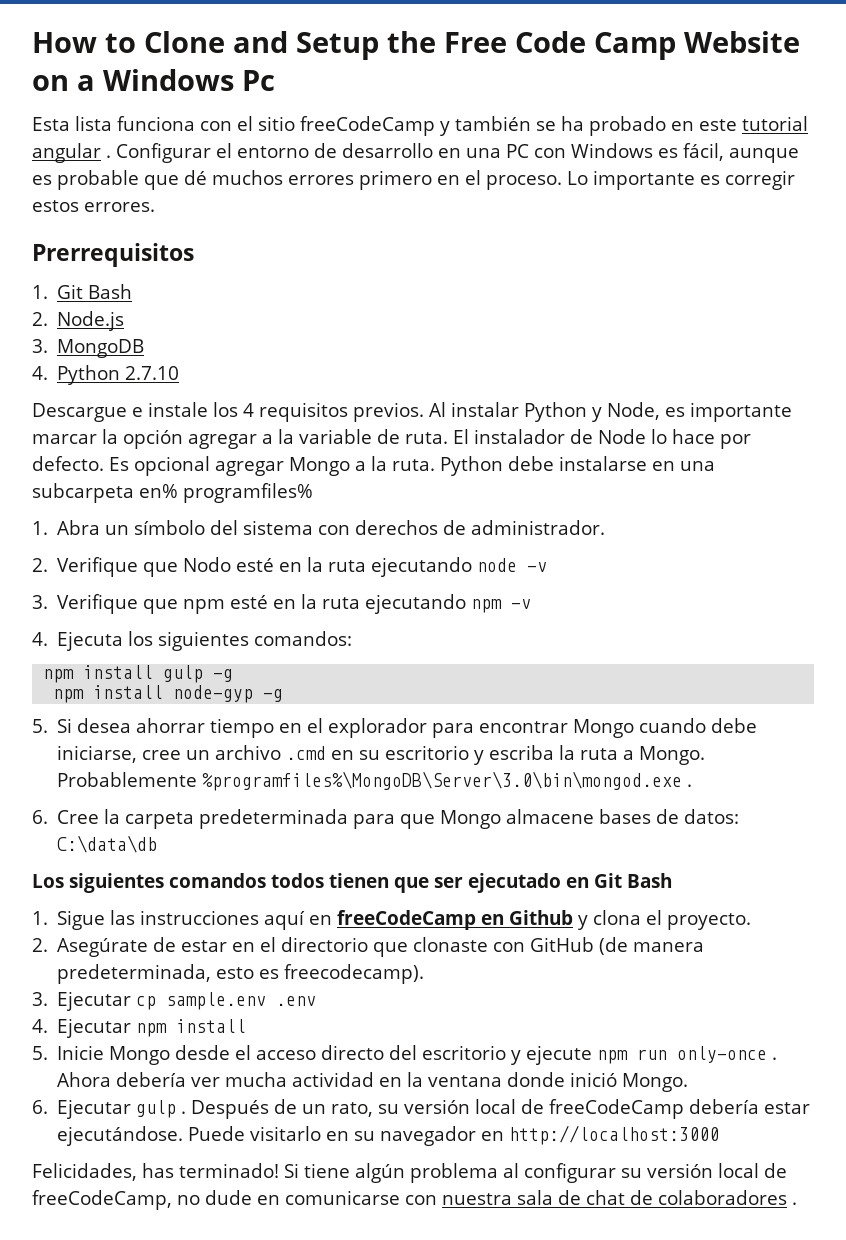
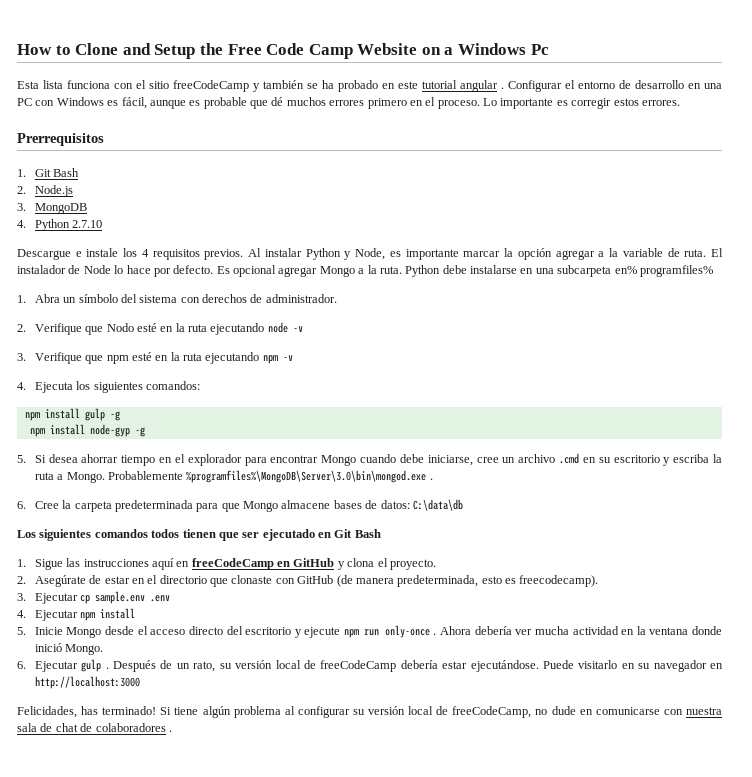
[509,910,574,925] Github -> [293,558,335,567] GitHub

